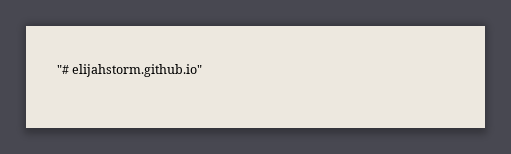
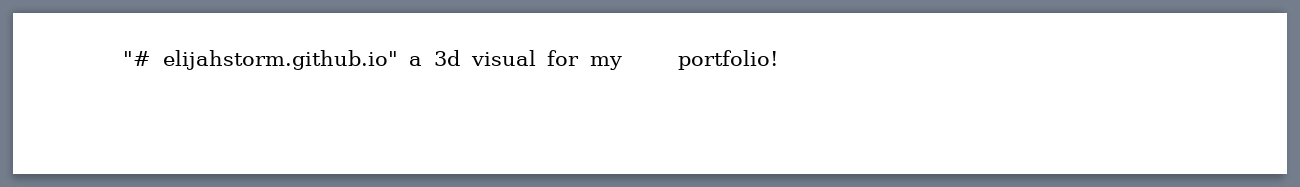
(203, 70) none -> [409,50,778,70] a 3d visual for my portfolio!

